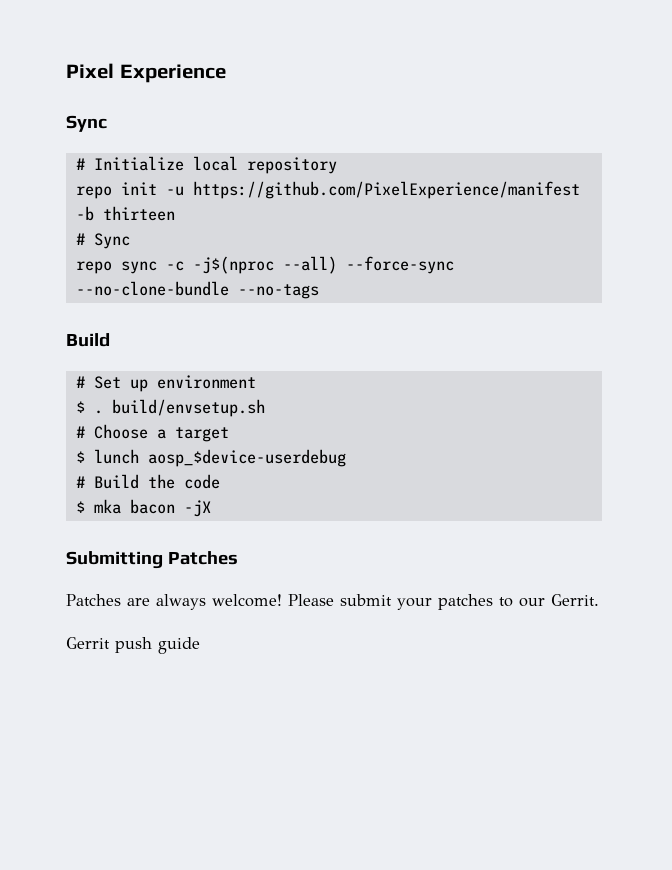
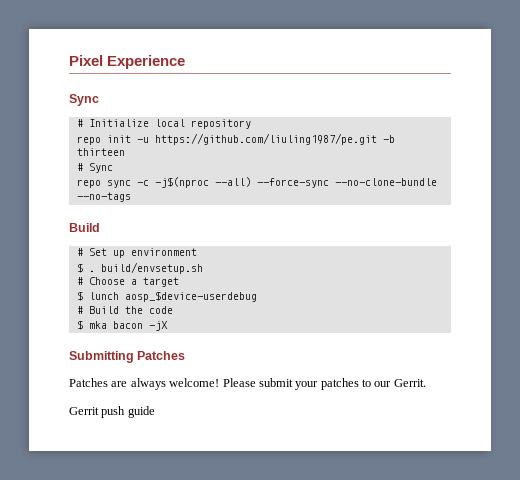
[192,181,580,199] https://github.com/PixelExperience/manifest -> [154,133,377,145] https://github.com/liuling1987/pe.git

